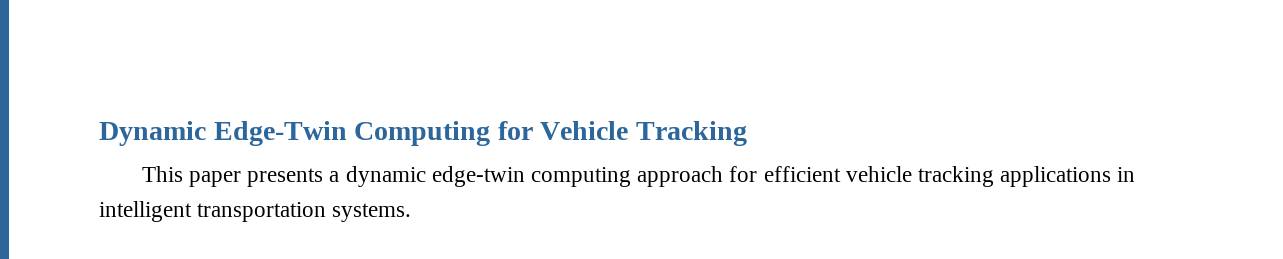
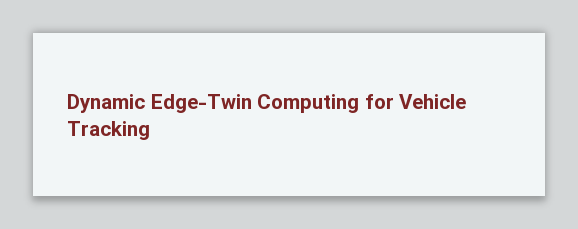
[141,166,1136,187] [99,201,412,222] // This paper presents a dynamic edge-twin computing approach for efficient vehicle tracking applications in intelligent transportation systems. -> (150, 130) none

